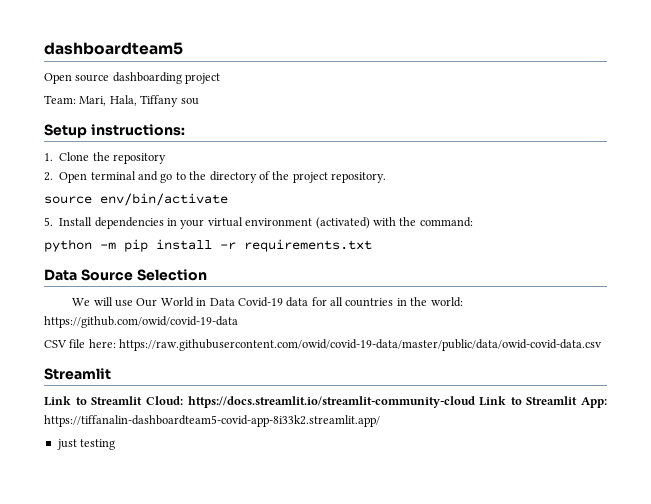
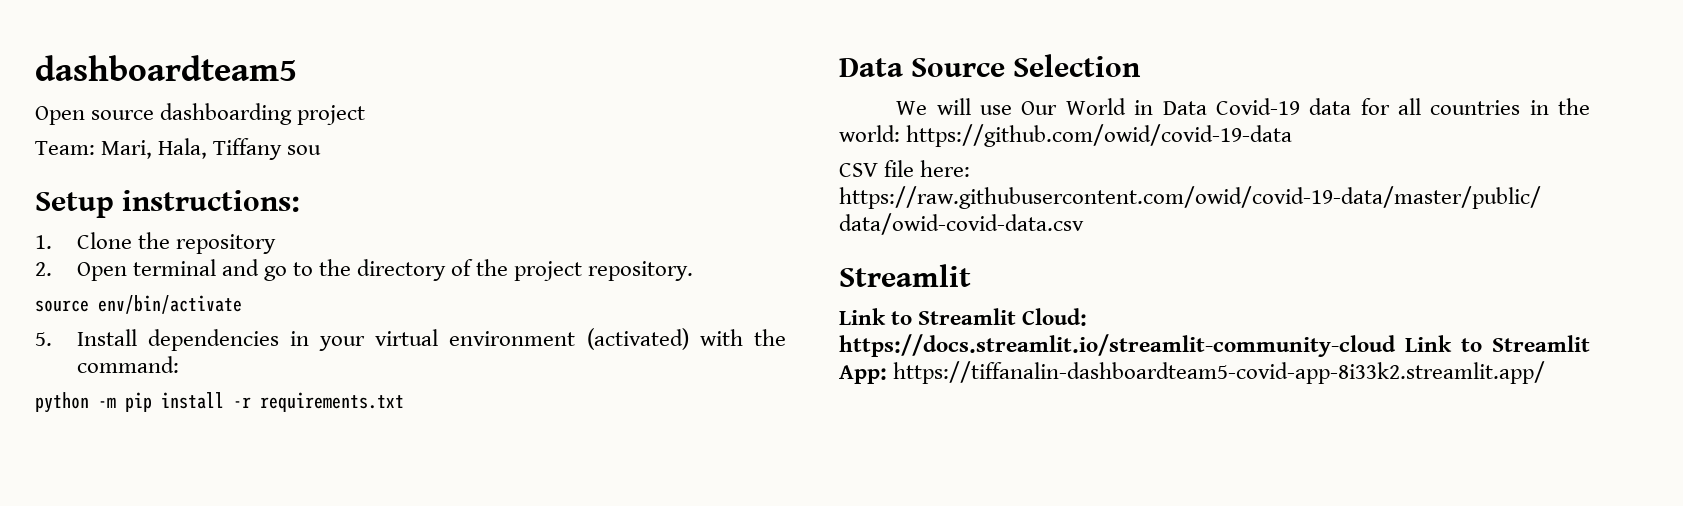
[56,439,116,450] // just testing -> (1546, 372) none

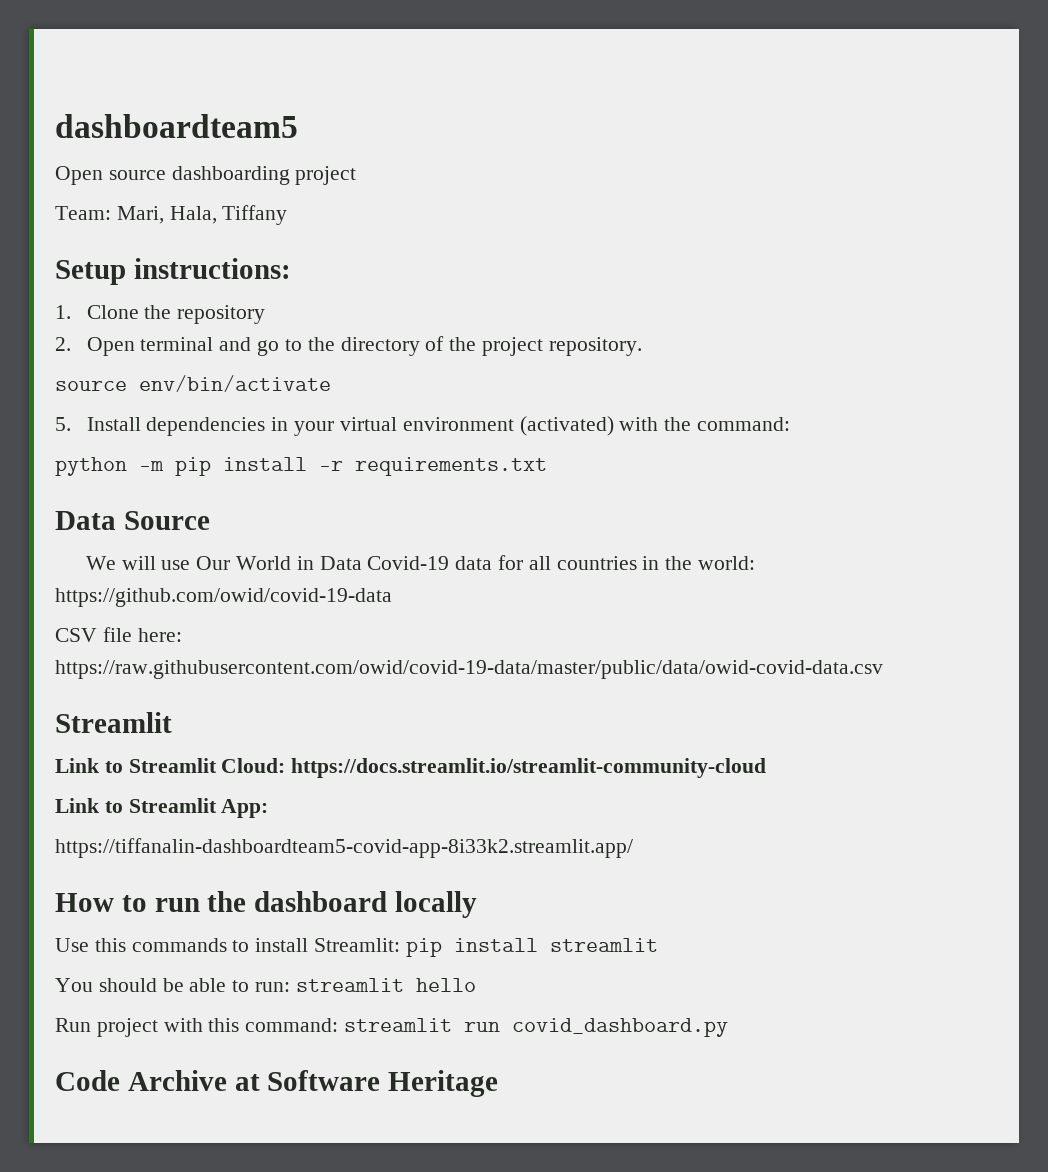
[287,145,322,155] sou -> (288, 215) none
[1013,54,1142,77] Selection -> (210, 520) none
(1396, 345) none -> (767, 768) //
(887, 374) none -> (269, 808) //
(1546, 372) none -> [55,891,478,918] [55,938,658,957] [55,978,476,992] [55,1018,729,1037] [55,1070,499,1097] // How to run the dashboard locally // Use this commands to install Streamlit: pip install streamlit // You should be able to run: streamlit hello // Run project with this command: streamlit run covid_dashboard.py // Code Archive at Software Heritage

